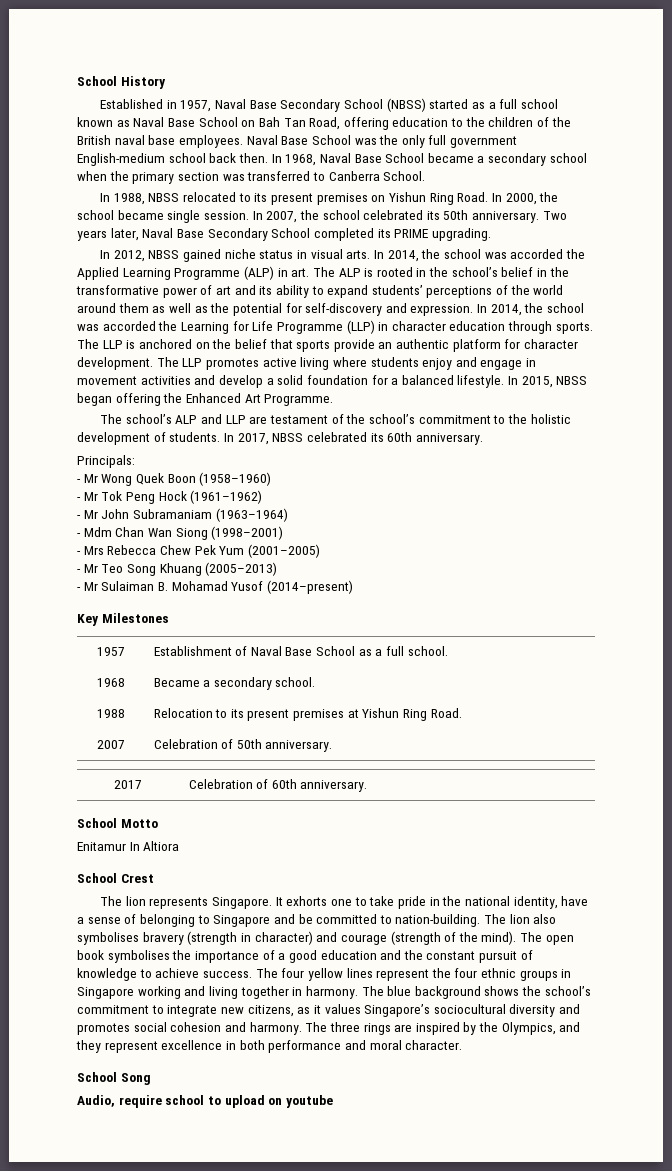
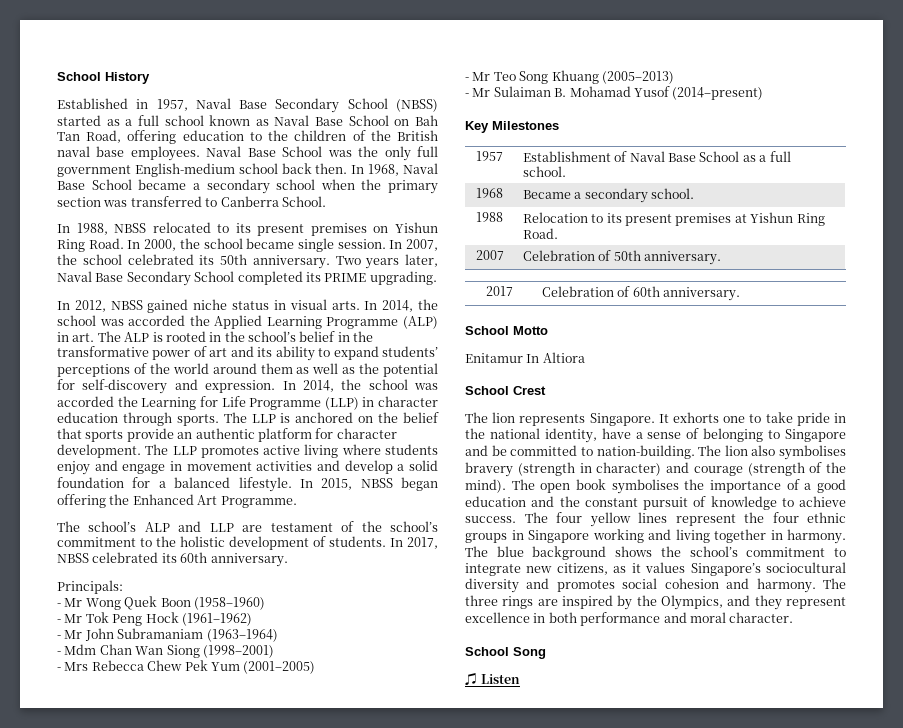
[77,1095,333,1108] Audio, require school to upload on youtube -> [465,673,521,685] ♫ Listen

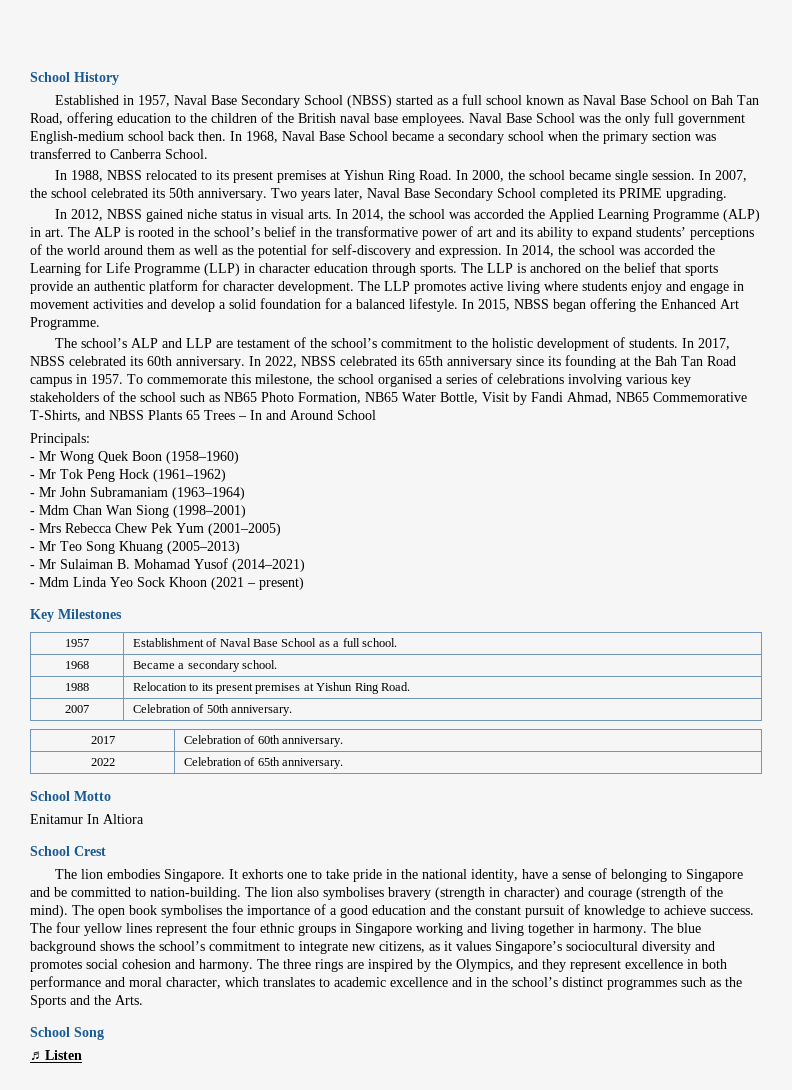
[373,226,389,233] on -> [330,171,341,180] at
(288, 560) none -> [249,355,736,369] [30,373,691,387] [30,391,747,405] [30,410,376,422] In 2022, NBSS celebrated its 65th anniversary since its founding at the Bah Tan Road campus in 1957. To commemorate this milestone, the school organised a series of celebrations involving various key stakeholders of the school such as NB65 Photo Formation, NB65 Water Bottle, Visit by Fandi Ahmad, NB65 Commemorative T-Shirts, and NBSS Plants 65 Trees – In and Around School
[672,87,764,100] (2014–present) -> [232,559,305,572] [30,577,304,590] (2014–2021) // - Mdm Linda Yeo Sock Khoon (2021 – present)
(741, 294) none -> [90,758,115,766] [183,757,344,769] // 2022 | Celebration of 65th anniversary.
[519,414,586,426] represents -> [107,869,161,879] embodies
[729,612,794,623] character. -> [166,977,742,990] [30,995,143,1008] character, which translates to academic excellence and in the school’s distinct programmes such as the Sports and the Arts.

